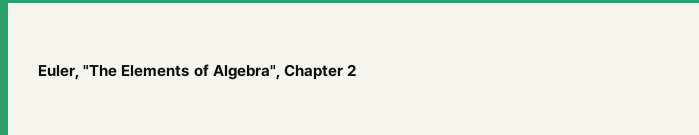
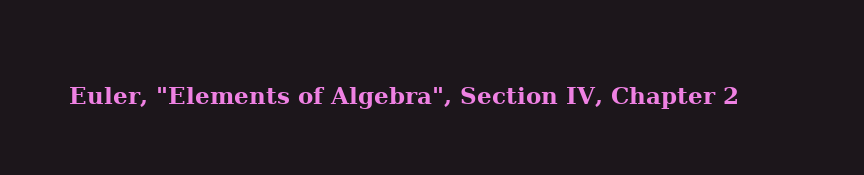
[83,64,280,80] "The Elements of Algebra", -> [155,87,603,109] "Elements of Algebra", Section IV,

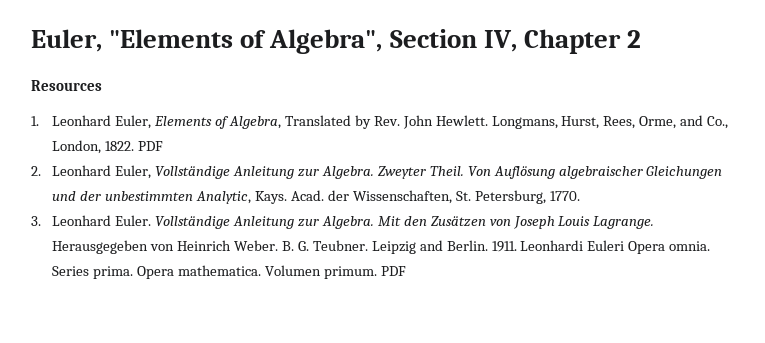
(739, 95) none -> [31,80,102,91] [31,115,729,129] [52,140,164,154] [31,165,723,179] [52,190,580,204] [31,215,655,229] [52,240,711,254] [52,265,406,279] // Resources // 1. Leonhard Euler, Elements of Algebra, Translated by Rev. John Hewlett. Longmans, Hurst, Rees, Orme, and Co., London, 1822. PDF // 2. Leonhard Euler, Vollständige Anleitung zur Algebra. Zweyter Theil. Von Auflösung algebraischer Gleichungen und der unbestimmten Analytic, Kays. Acad. der Wissenschaften, St. Petersburg, 1770. // 3. Leonhard Euler. Vollständige Anleitung zur Algebra. Mit den Zusätzen von Joseph Louis Lagrange. Herausgegeben von Heinrich Weber. B. G. Teubner. Leipzig and Berlin. 1911. Leonhardi Euleri Opera omnia. Series prima. Opera mathematica. Volumen primum. PDF

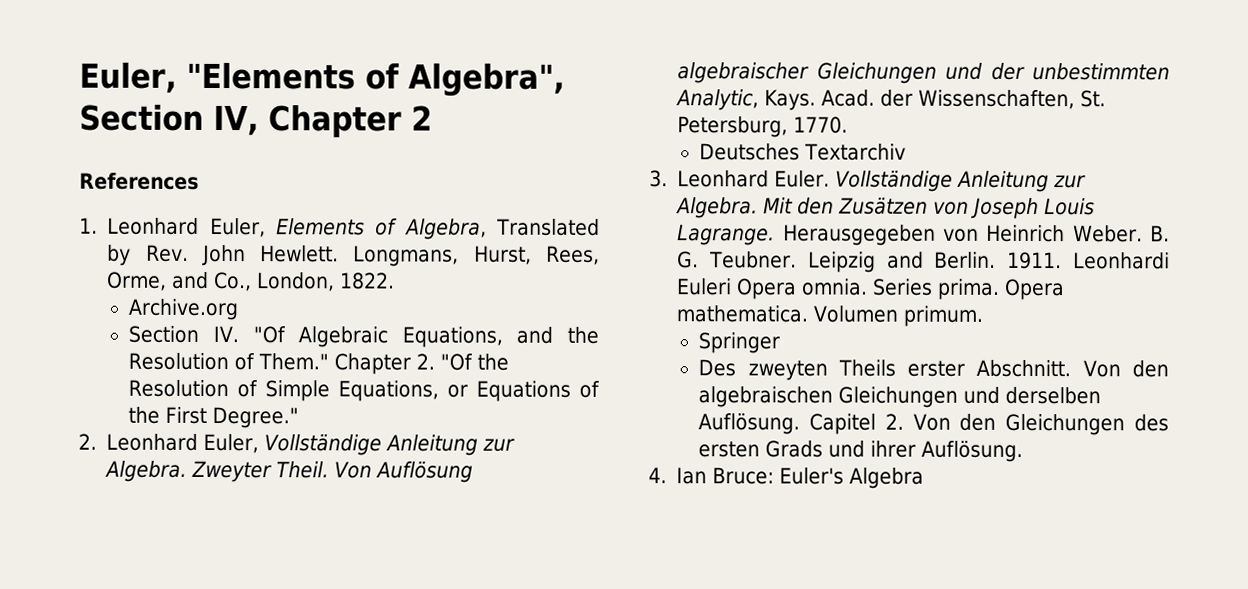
[31,80,102,91] Resources -> [79,172,199,190] References
[138,141,164,151] PDF -> [128,298,239,321] [128,325,599,348] [128,352,510,375] [128,379,600,402] [128,406,300,429] // Archive.org // Section IV. "Of Algebraic Equations, and the Resolution of Them." Chapter 2. "Of the Resolution of Simple Equations, or Equations of the First Degree."
(580, 196) none -> [699,143,907,161] // Deutsches Textarchiv
[380,266,406,276] PDF -> [698,332,781,354] [698,359,1169,381] [698,386,1102,408] [698,413,1169,436] [698,440,1024,462] [648,467,925,489] // Springer // Des zweyten Theils erster Abschnitt. Von den algebraischen Gleichungen und derselben Auflösung. Capitel 2. Von den Gleichungen des ersten Grads und ihrer Auflösung. // 4. Ian Bruce: Euler's Algebra

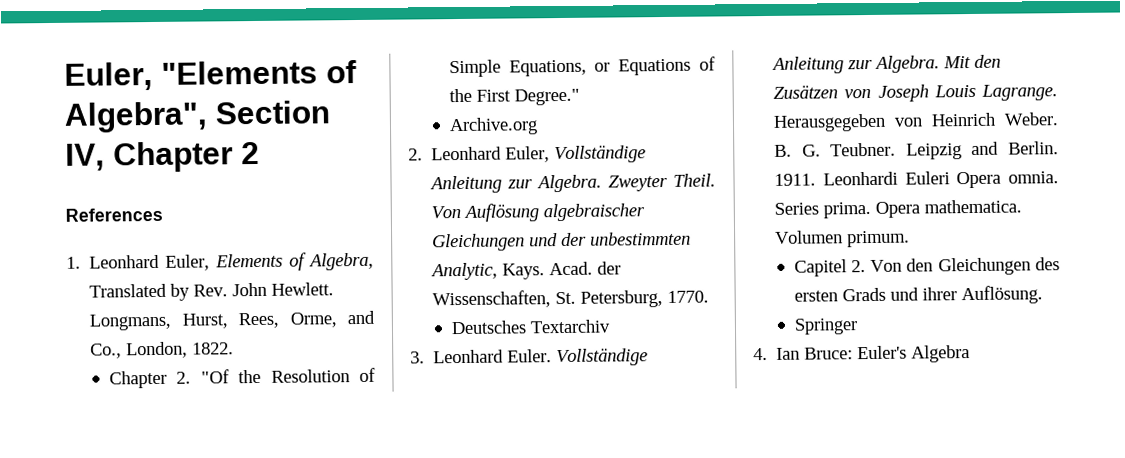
[128,298,239,321] [128,325,599,348] [128,352,330,371] Archive.org // Section IV. "Of Algebraic Equations, and the Resolution of Them." -> (235, 348) none
(300, 417) none -> [448,117,538,136] // Archive.org
[698,332,781,354] [698,359,1169,381] [698,386,1102,408] [698,413,801,435] Springer // Des zweyten Theils erster Abschnitt. Von den algebraischen Gleichungen und derselben Auflösung. -> (911, 239) none
(1024, 451) none -> [793,318,858,335] // Springer

